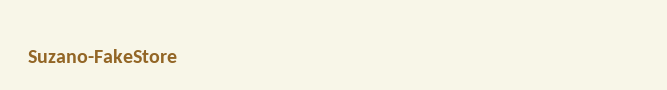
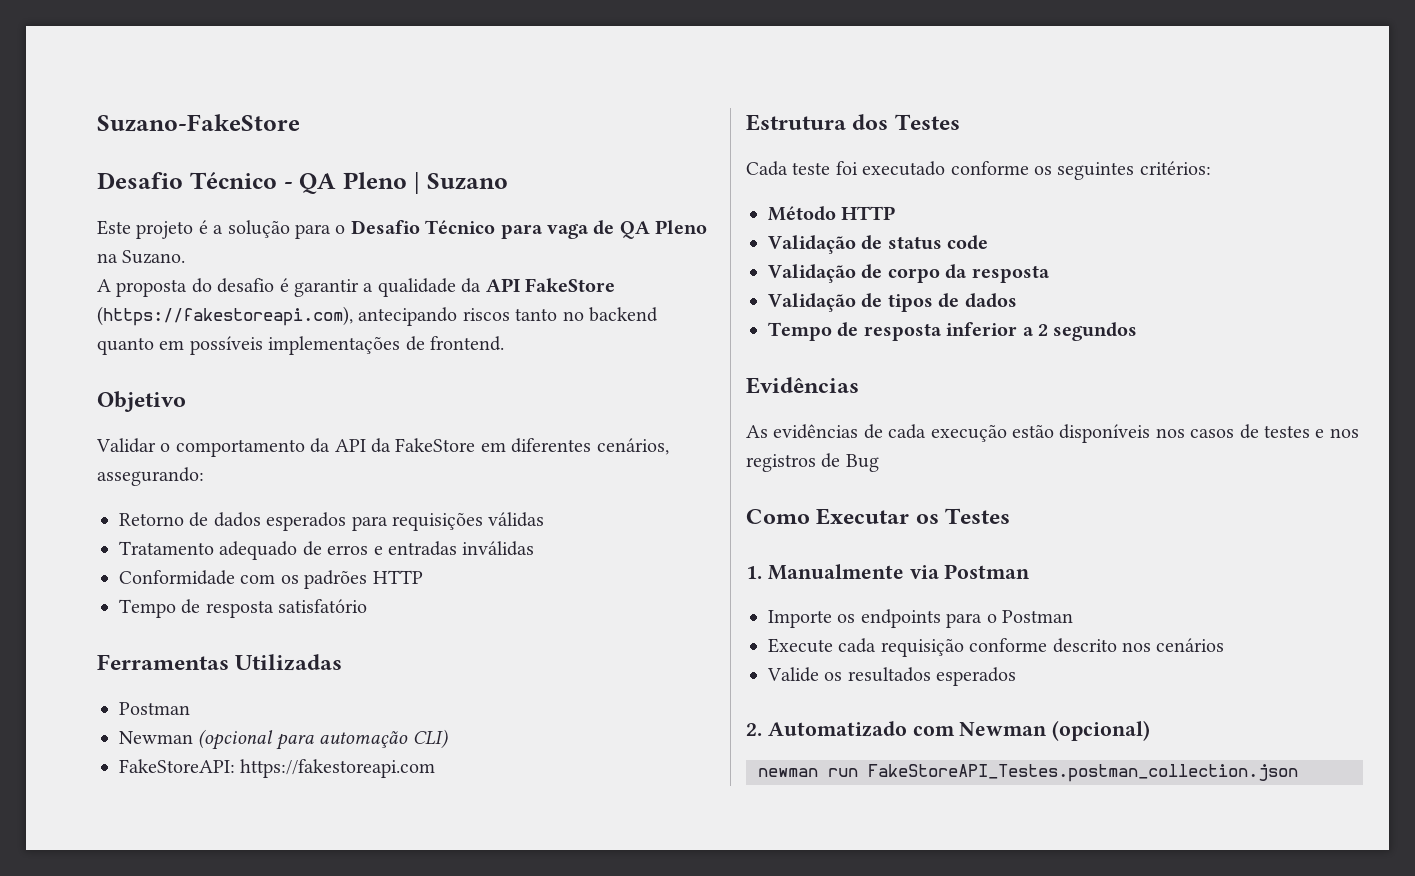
(177, 56) none -> [97,172,508,194] [97,220,708,239] [97,250,186,264] [97,278,615,297] [97,306,658,326] [97,336,504,355] [97,391,186,412] [96,438,669,457] [97,467,204,486] [119,512,545,531] [119,541,535,560] [119,570,423,589] [119,599,368,618] [97,654,343,671] [119,702,190,715] [119,729,448,750] [119,759,436,778] [746,114,960,131] [746,161,1211,180] [768,206,896,221] [768,235,989,254] [768,264,1050,283] [768,293,1017,312] [768,322,1138,341] [746,377,859,394] [746,424,1359,443] [746,453,879,472] [746,508,1011,525] [746,564,1031,580] [768,609,1073,628] [768,638,1225,657] [767,667,1017,686] [746,720,1151,741] [758,764,1298,782] // Desafio Técnico - QA Pleno | Suzano // Este projeto é a solução para o Desafio Técnico para vaga de QA Pleno na Suzano. // A proposta do desafio é garantir a qualidade da API FakeStore (https://fakestoreapi.com), antecipando riscos tanto no backend quanto em possíveis implementações de frontend. // Objetivo // Validar o comportamento da API da FakeStore em diferentes cenários, assegurando: // Retorno de dados esperados para requisições válidas // Tratamento adequado de erros e entradas inválidas // Conformidade com os padrões HTTP // Tempo de resposta satisfatório // Ferramentas Utilizadas // Postman // Newman (opcional para automação CLI) // FakeStoreAPI: https://fakestoreapi.com // Estrutura dos Testes // Cada teste foi executado conforme os seguintes critérios: // Método HTTP // Validação de status code // Validação de corpo da resposta // Validação de tipos de dados // Tempo de resposta inferior a 2 segundos // Evidências // As evidências de cada execução estão disponíveis nos casos de testes e nos registros de Bug // Como Executar os Testes // 1. Manualmente via Postman // Importe os endpoints para o Postman // Execute cada requisição conforme descrito nos cenários // Valide os resultados esperados // 2. Automatizado com Newman (opcional) // newman run FakeStoreAPI_Testes.postman_collection.json

